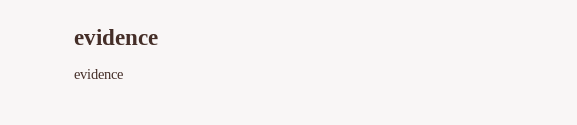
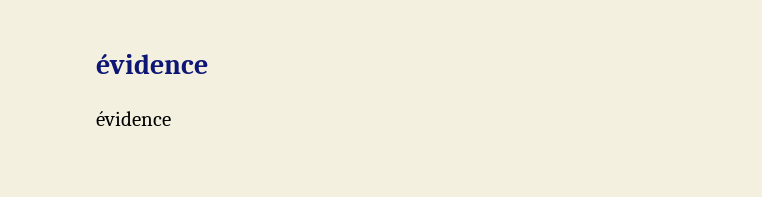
[74,29,158,45] [74,69,123,79] evidence // evidence -> [96,54,208,74] [96,111,171,126] évidence // évidence

